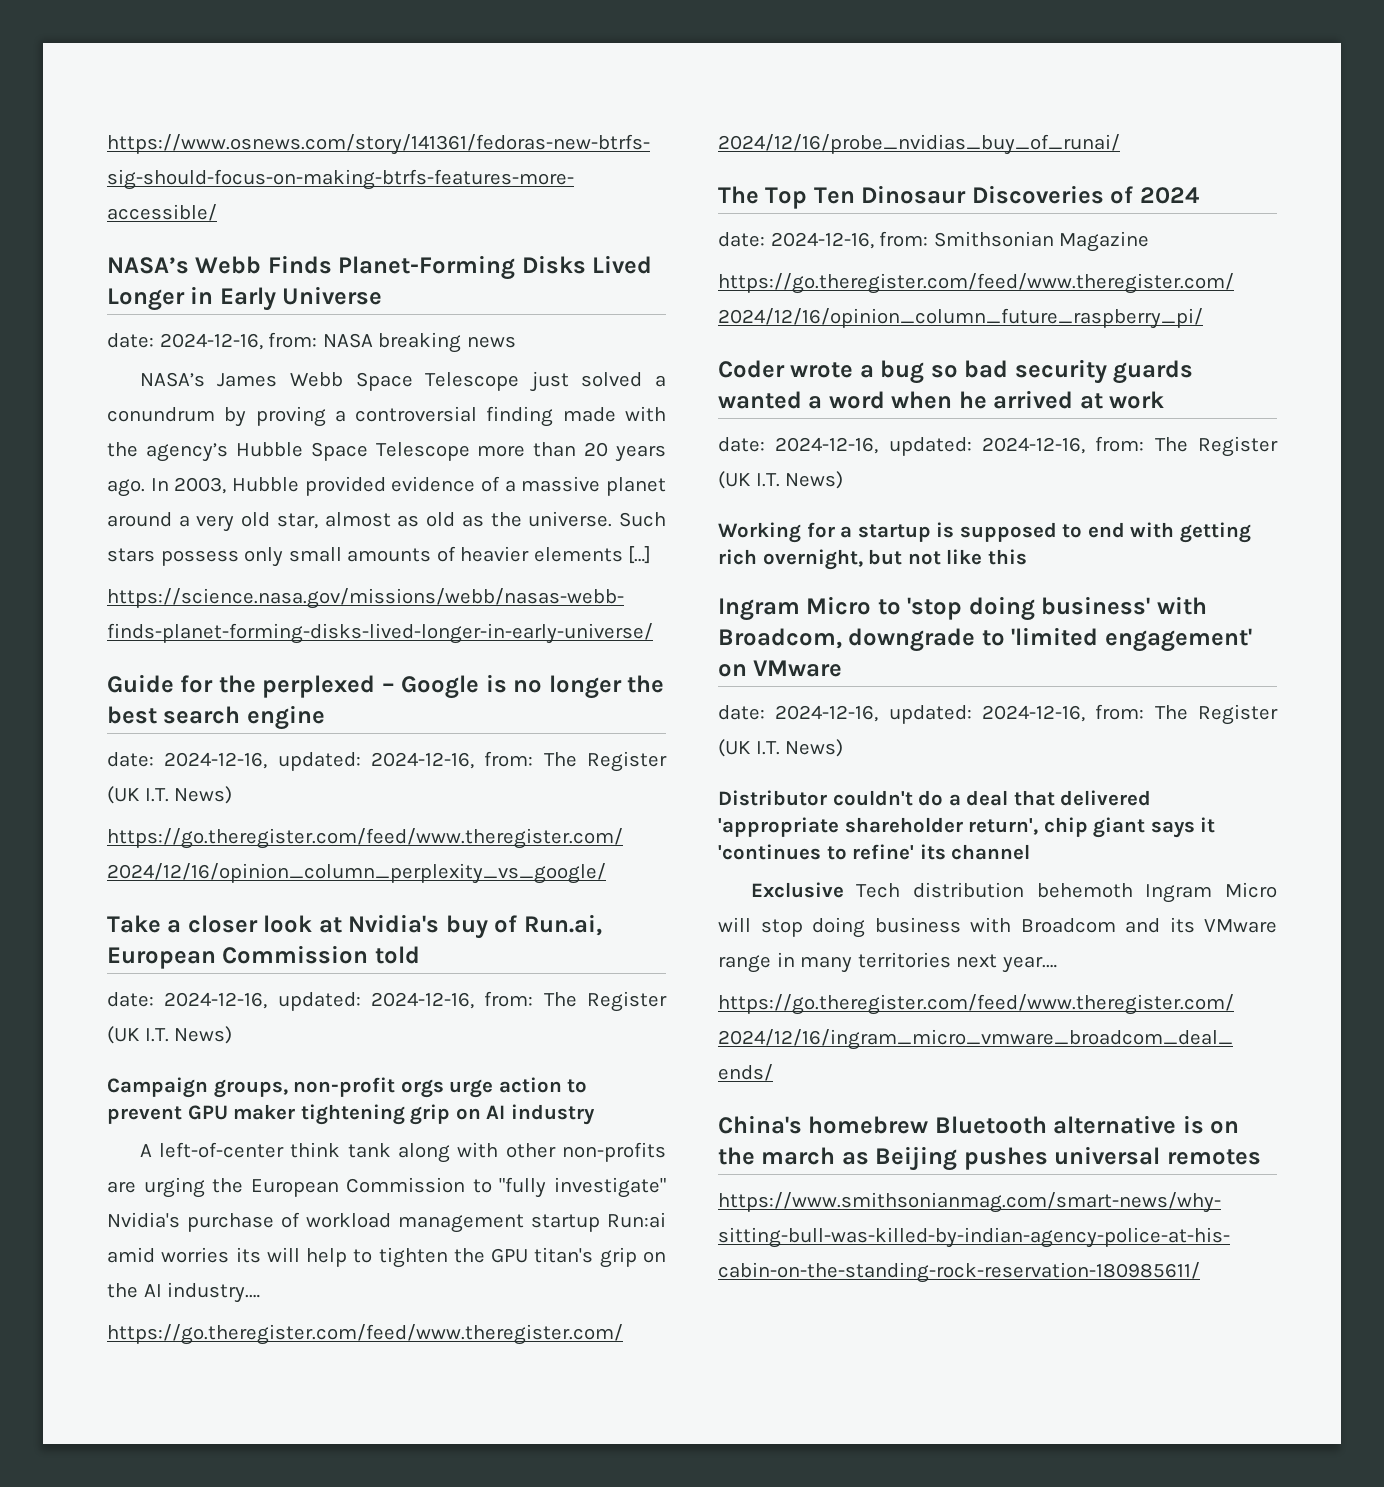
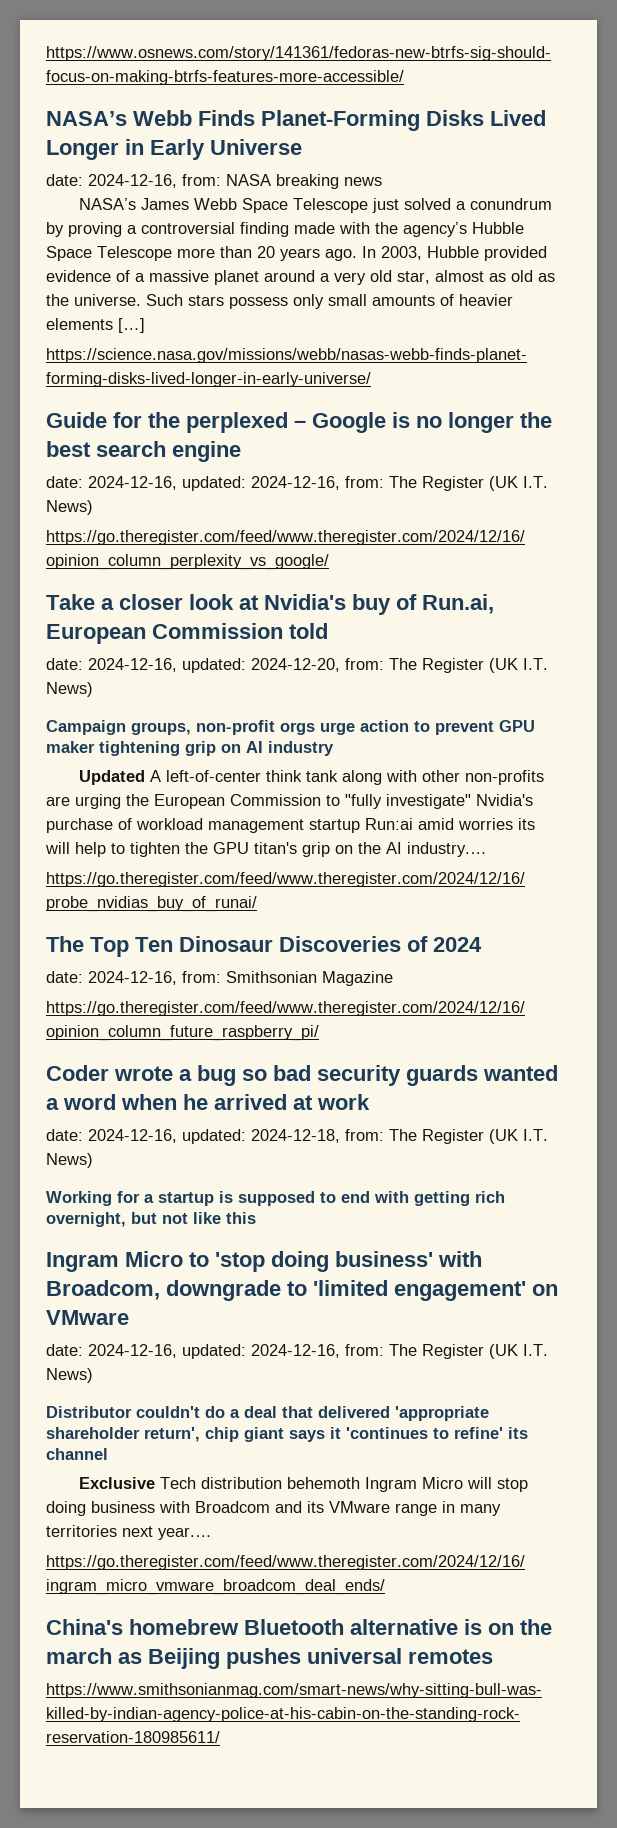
[370,992,474,1009] 2024-12-16, -> [251,658,340,672] 2024-12-20,
(595, 1114) none -> [78,770,145,785] Updated
[982,437,1085,454] 2024-12-16, -> [251,1129,340,1143] 2024-12-18,

